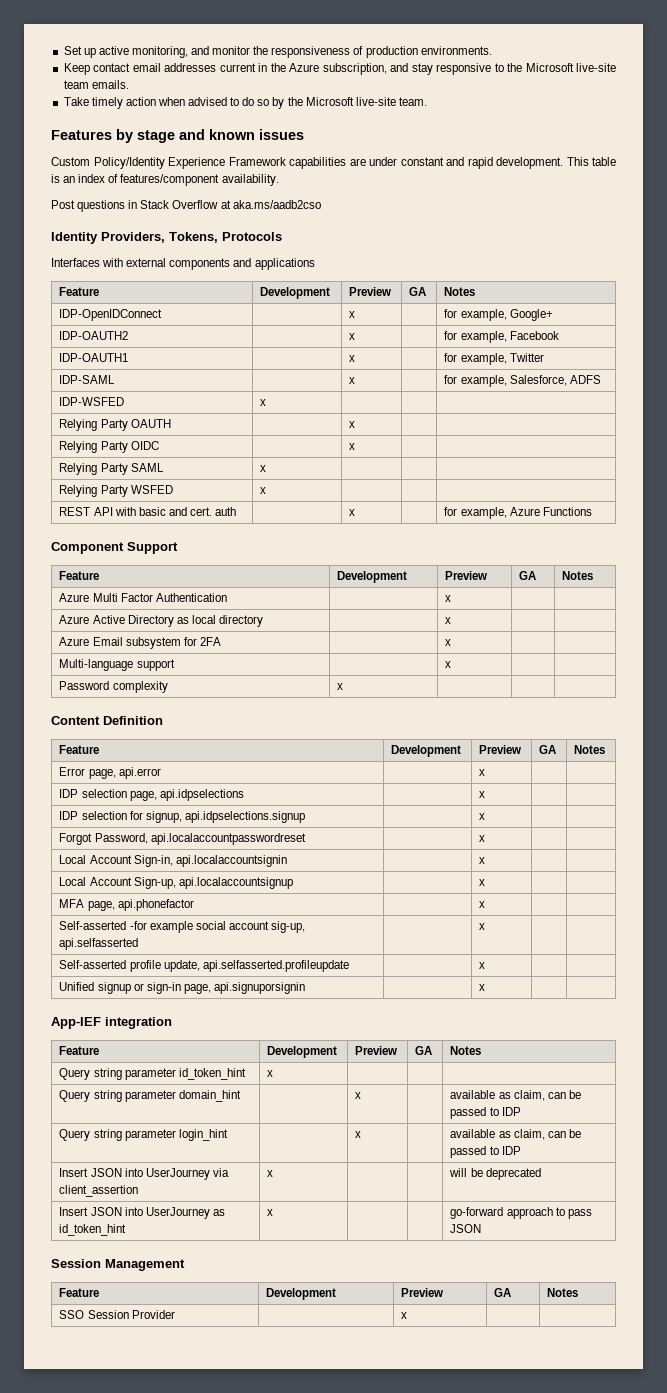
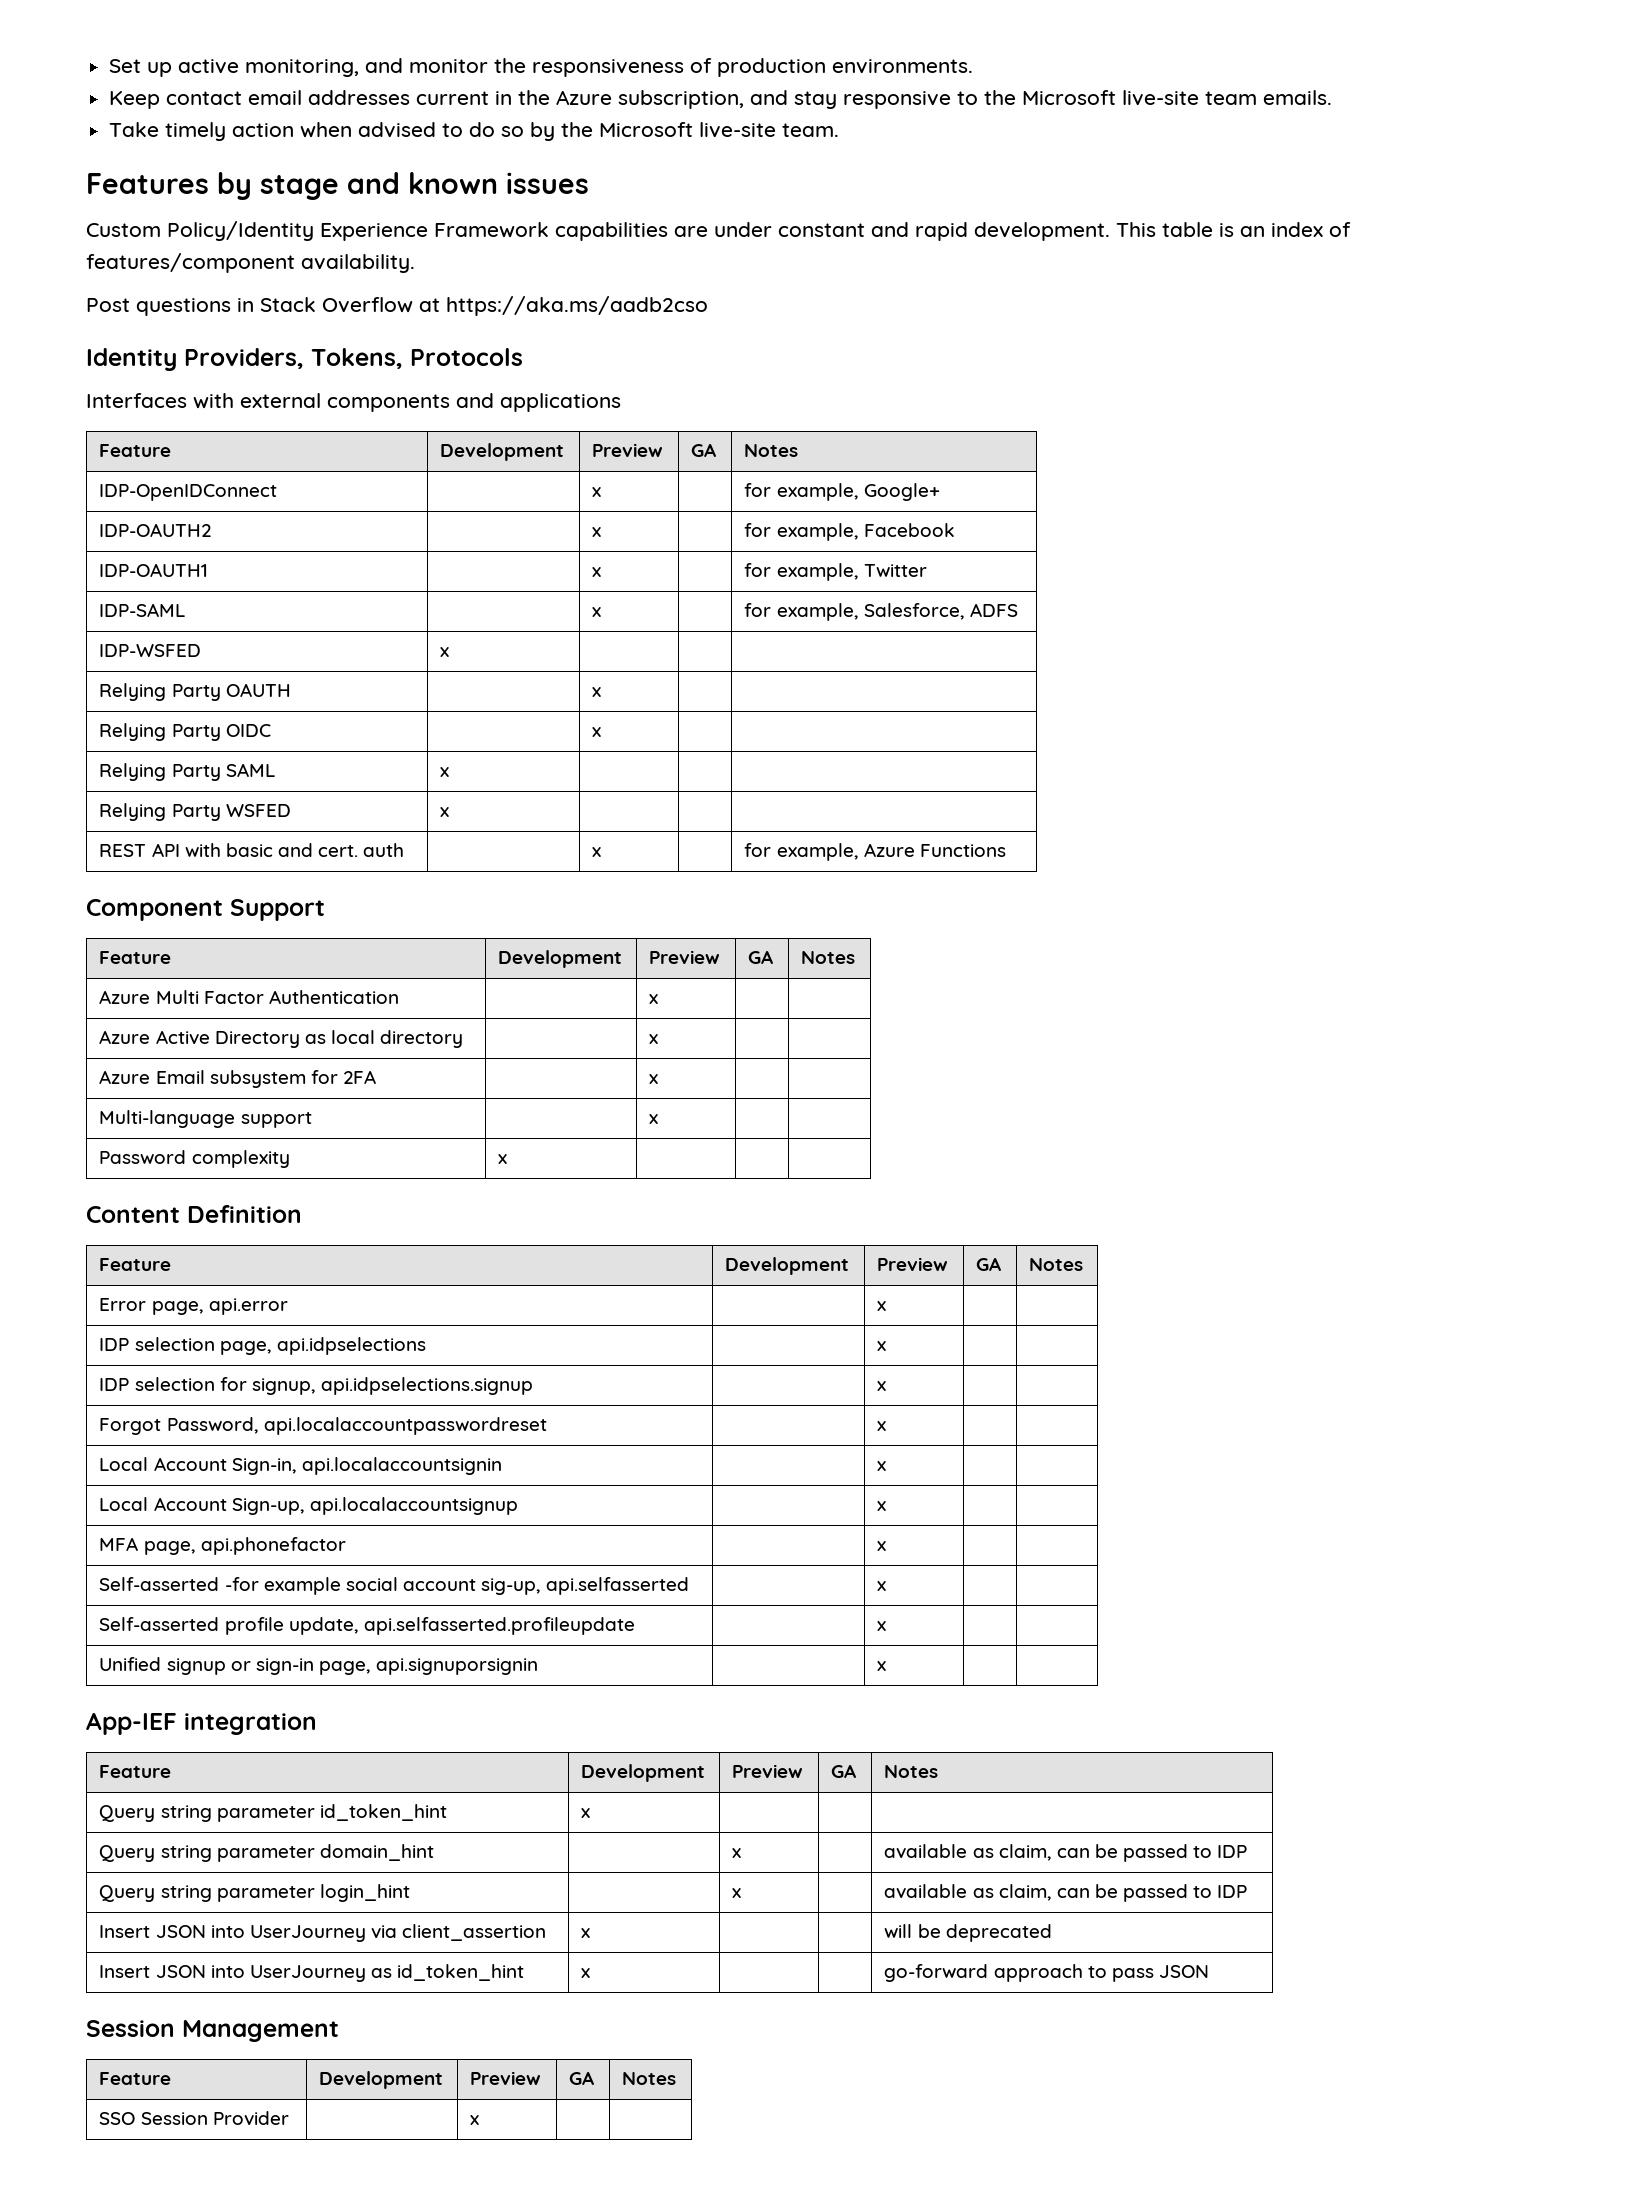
[232,200,321,209] aka.ms/aadb2cso -> [446,296,708,316] https://aka.ms/aadb2cso

